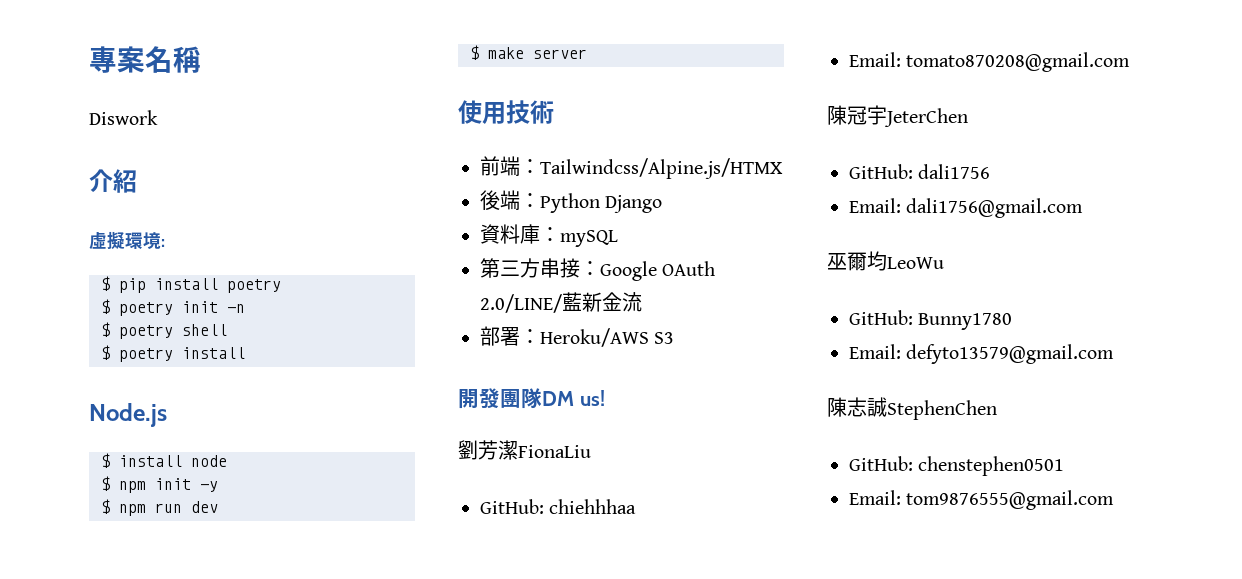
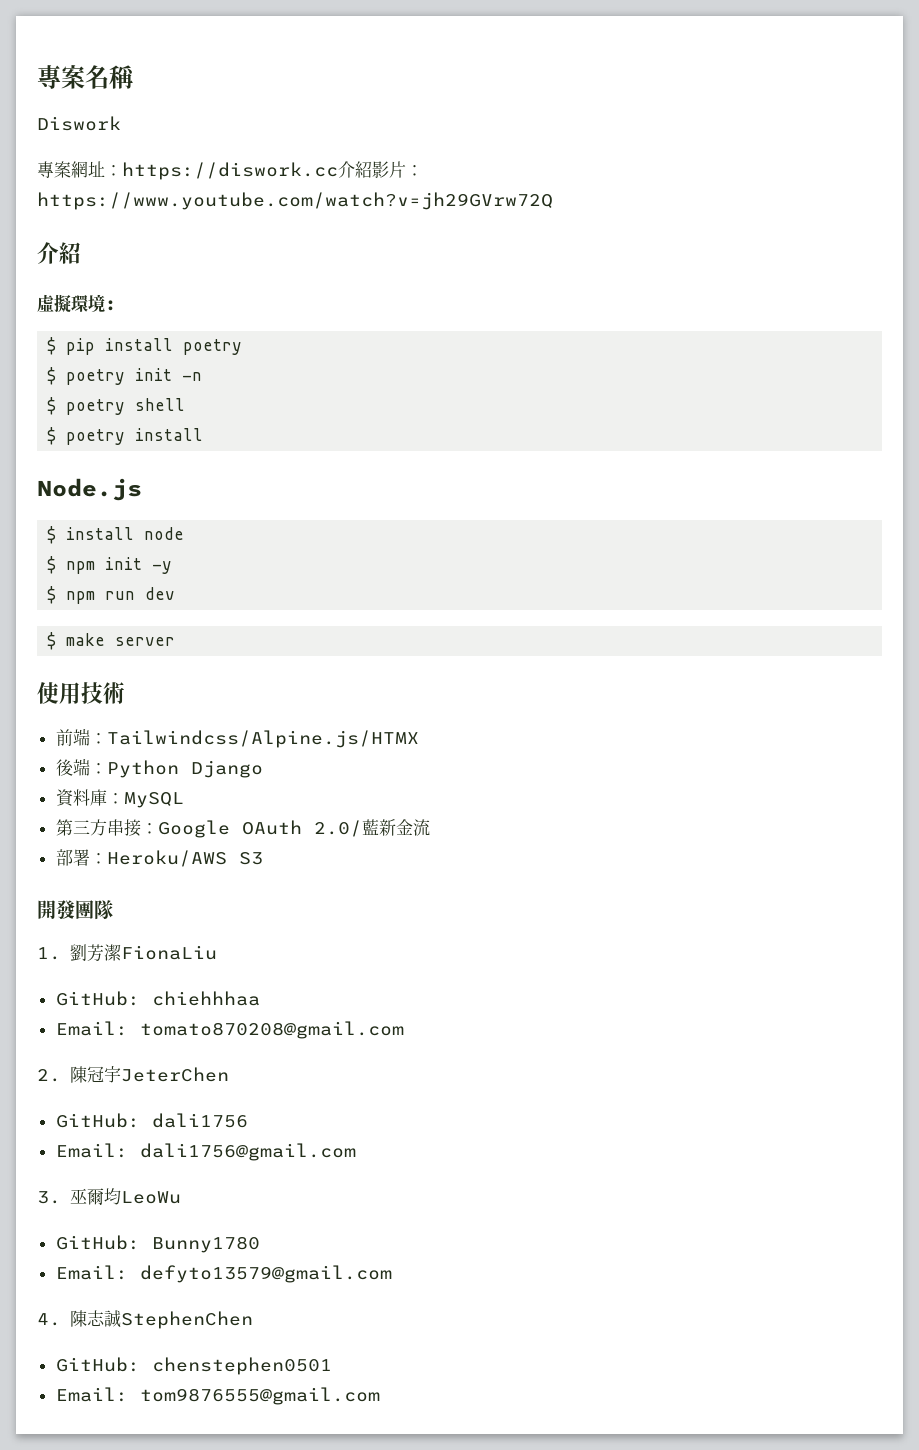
(158, 117) none -> [37,161,423,180] [37,192,553,210] // 專案網址：https://diswork.cc介紹影片：https://www.youtube.com/watch?v=jh29GVrw72Q
[560,230,618,247] mySQL -> [123,792,184,808] MySQL
[480,294,562,313] 2.0/LINE/ -> [313,820,362,837] 2.0/
[542,390,605,406] DM us! // -> [37,947,61,960] // 1.
(1131, 62) none -> [37,1069,61,1082] 2.
(1084, 208) none -> [37,1191,61,1204] 3.
(1115, 354) none -> [37,1313,61,1326] 4.

